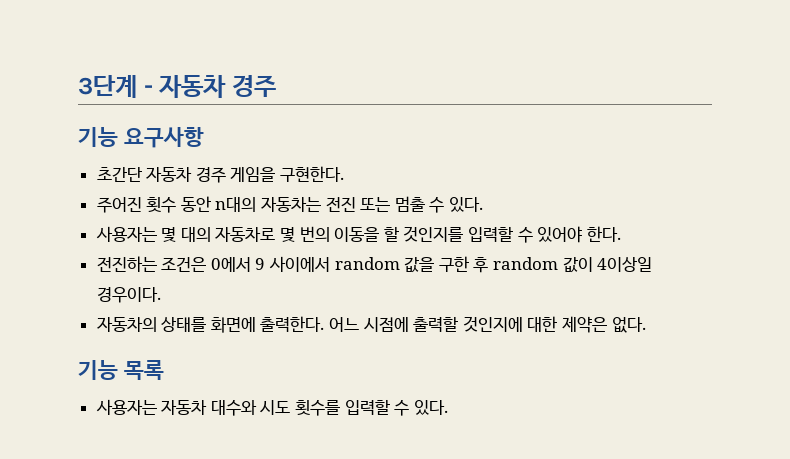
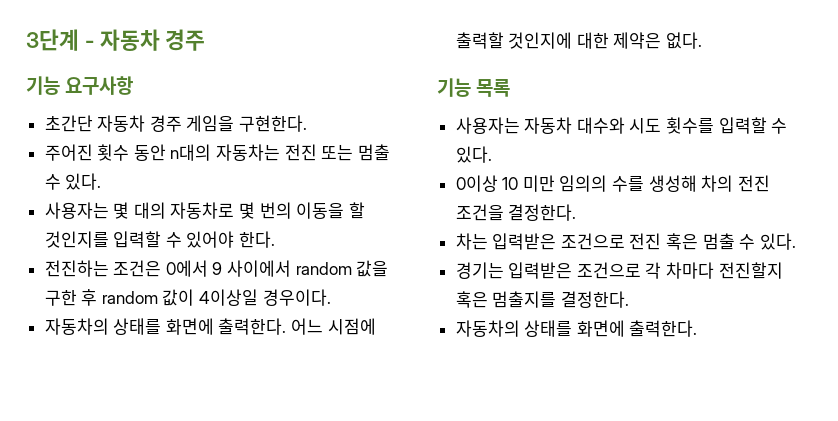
(448, 407) none -> [455,175,770,192] [455,204,577,221] [455,233,796,250] [455,262,783,279] [455,291,629,308] [455,320,698,337] // 0이상 10 미만 임의의 수를 생성해 차의 전진 조건을 결정한다. // 차는 입력받은 조건으로 전진 혹은 멈출 수 있다. // 경기는 입력받은 조건으로 각 차마다 전진할지 혹은 멈출지를 결정한다. // 자동차의 상태를 화면에 출력한다.

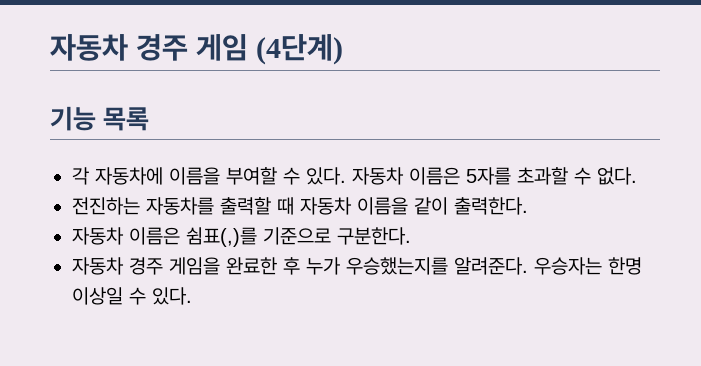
[26,29,206,51] [26,76,134,95] [44,115,308,132] [44,144,390,161] [44,173,102,190] [44,202,365,219] [44,231,276,248] [44,260,389,277] [44,289,331,306] [44,318,376,335] [455,32,703,49] [437,78,511,97] [455,117,788,134] [455,146,492,163] [455,175,770,192] [455,204,577,221] [455,233,796,250] [455,262,783,279] [455,291,629,308] [455,320,698,337] 3단계 - 자동차 경주 // 기능 요구사항 // 초간단 자동차 경주 게임을 구현한다. // 주어진 횟수 동안 n대의 자동차는 전진 또는 멈출 수 있다. // 사용자는 몇 대의 자동차로 몇 번의 이동을 할 것인지를 입력할 수 있어야 한다. // 전진하는 조건은 0에서 9 사이에서 random 값을 구한 후 random 값이 4이상일 경우이다. // 자동차의 상태를 화면에 출력한다. 어느 시점에 출력할 것인지에 대한 제약은 없다. // 기능 목록 // 사용자는 자동차 대수와 시도 횟수를 입력할 수 있다. // 0이상 10 미만 임의의 수를 생성해 차의 전진 조건을 결정한다. // 차는 입력받은 조건으로 전진 혹은 멈출 수 있다. // 경기는 입력받은 조건으로 각 차마다 전진할지 혹은 멈출지를 결정한다. // 자동차의 상태를 화면에 출력한다. -> [50,34,344,65] [50,106,150,131] [72,167,637,185] [72,197,528,215] [72,227,411,247] [72,257,642,275] [72,287,192,305] 자동차 경주 게임 (4단계) // 기능 목록 // 각 자동차에 이름을 부여할 수 있다. 자동차 이름은 5자를 초과할 수 없다. // 전진하는 자동차를 출력할 때 자동차 이름을 같이 출력한다. // 자동차 이름은 쉼표(,)를 기준으로 구분한다. // 자동차 경주 게임을 완료한 후 누가 우승했는지를 알려준다. 우승자는 한명 이상일 수 있다.

